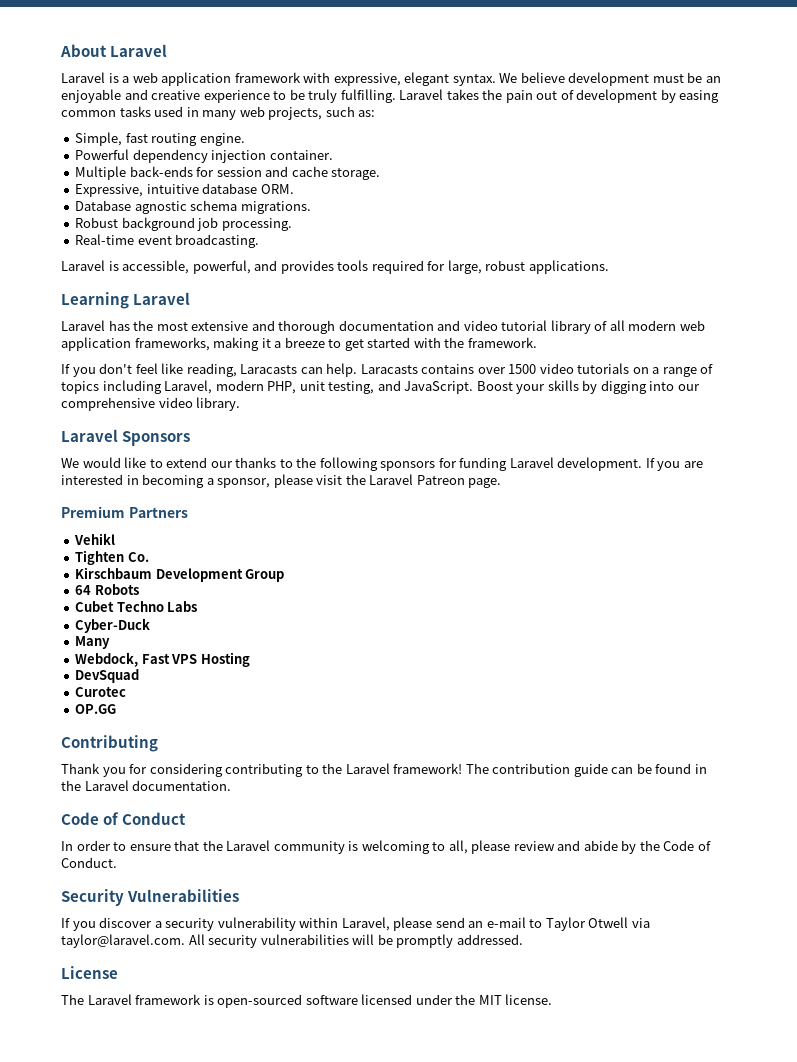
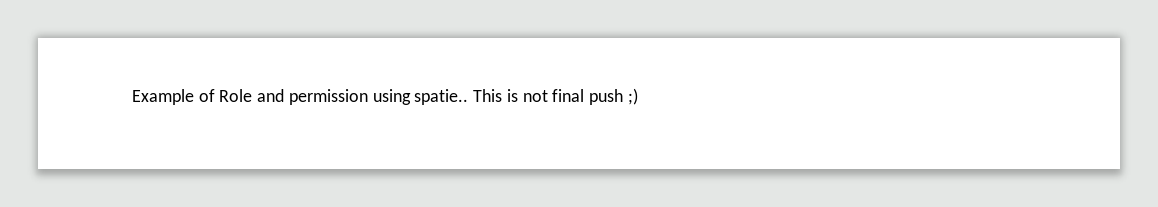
[60,44,168,57] [61,72,721,86] [61,89,720,103] [61,106,376,120] [75,132,245,146] [75,149,333,163] [75,166,381,180] [75,183,294,197] [75,200,311,214] [75,217,292,231] [75,234,260,248] [61,260,609,274] [61,292,191,309] [61,320,705,334] [61,337,537,351] [61,363,714,377] [61,380,700,394] [61,397,241,411] [61,429,191,446] [61,457,703,471] [61,474,502,488] [61,506,188,518] [74,533,116,545] [75,550,149,565] [75,567,285,582] [75,584,139,595] [75,601,198,612] [75,618,151,633] [75,636,111,649] [75,652,250,667] [75,669,140,683] [75,687,127,697] [75,704,117,714] [61,735,158,752] [61,763,707,777] [61,780,232,791] [61,812,187,825] [61,840,711,854] [61,857,117,868] [61,889,240,906] [61,917,650,931] [61,934,523,948] [61,966,118,979] [61,994,553,1008] About Laravel // Laravel is a web application framework with expressive, elegant syntax. We believe development must be an enjoyable and creative experience to be truly fulfilling. Laravel takes the pain out of development by easing common tasks used in many web projects, such as: // Simple, fast routing engine. // Powerful dependency injection container. // Multiple back-ends for session and cache storage. // Expressive, intuitive database ORM. // Database agnostic schema migrations. // Robust background job processing. // Real-time event broadcasting. // Laravel is accessible, powerful, and provides tools required for large, robust applications. // Learning Laravel // Laravel has the most extensive and thorough documentation and video tutorial library of all modern web application frameworks, making it a breeze to get started with the framework. // If you don't feel like reading, Laracasts can help. Laracasts contains over 1500 video tutorials on a range of topics including Laravel, modern PHP, unit testing, and JavaScript. Boost your skills by digging into our comprehensive video library. // Laravel Sponsors // We would like to extend our thanks to the following sponsors for funding Laravel development. If you are interested in becoming a sponsor, please visit the Laravel Patreon page. // Premium Partners // Vehikl // Tighten Co. // Kirschbaum Development Group // 64 Robots // Cubet Techno Labs // Cyber-Duck // Many // Webdock, Fast VPS Hosting // DevSquad // Curotec // OP.GG // Contributing // Thank you for considering contributing to the Laravel framework! The contribution guide can be found in the Laravel documentation. // Code of Conduct // In order to ensure that the Laravel community is welcoming to all, please review and abide by the Code of Conduct. // Security Vulnerabilities // If you discover a security vulnerability within Laravel, please send an e-mail to Taylor Otwell via taylor@laravel.com. All security vulnerabilities will be promptly addressed. // License // The Laravel framework is open-sourced software licensed under the MIT license. -> [132,88,638,105] Example of Role and permission using spatie.. This is not final push ;)

